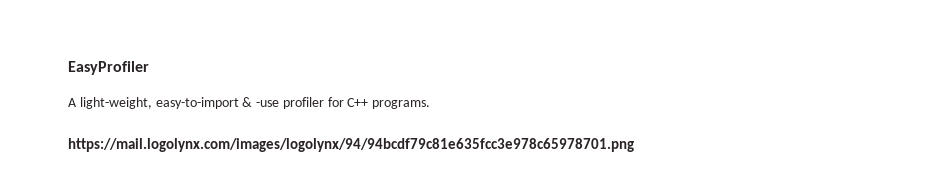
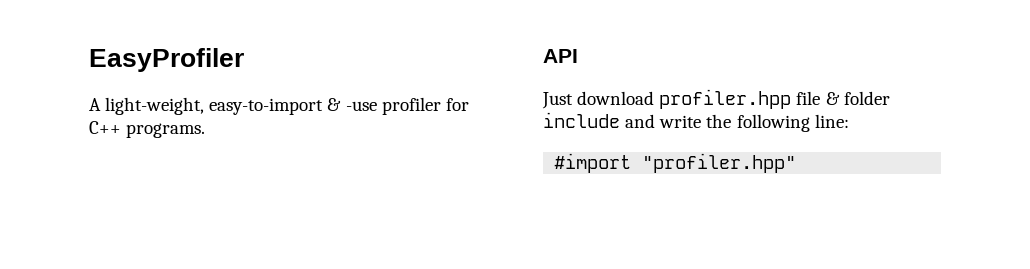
[68,138,634,152] https://mail.logolynx.com/images/logolynx/94/94bcdf79c81e635fcc3e978c65978701.png -> [543,49,578,63] [542,89,890,109] [543,112,849,132] [554,153,797,173] API // Just download profiler.hpp file & folder include and write the following line: // #import "profiler.hpp"

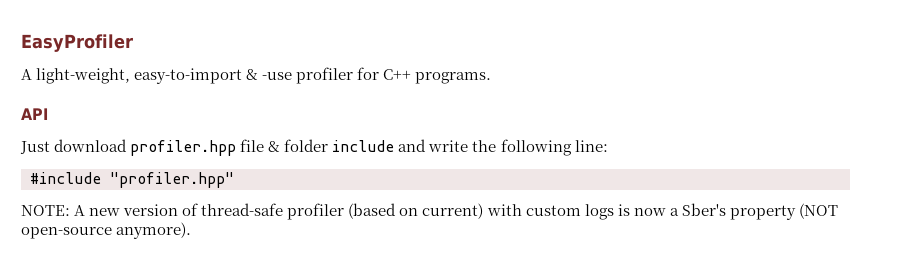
[554,153,632,173] #import -> [30,172,101,184] #include
(797, 163) none -> [21,203,838,220] [21,222,192,239] // NOTE: A new version of thread-safe profiler (based on current) with custom logs is now a Sber's property (NOT open-source anymore).

